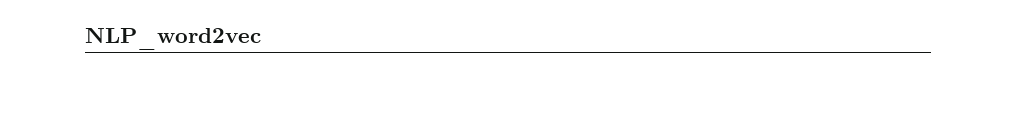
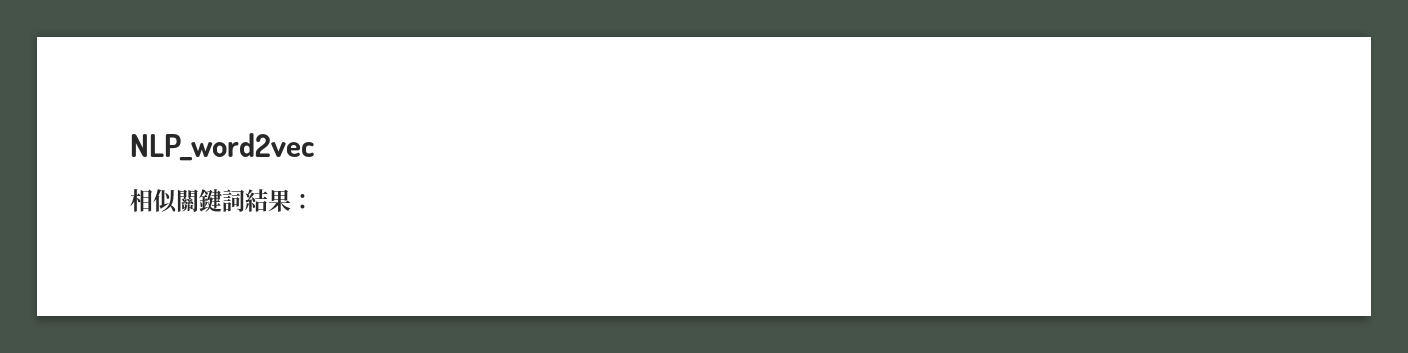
(261, 39) none -> [130,189,314,213] // 相似關鍵詞結果：

